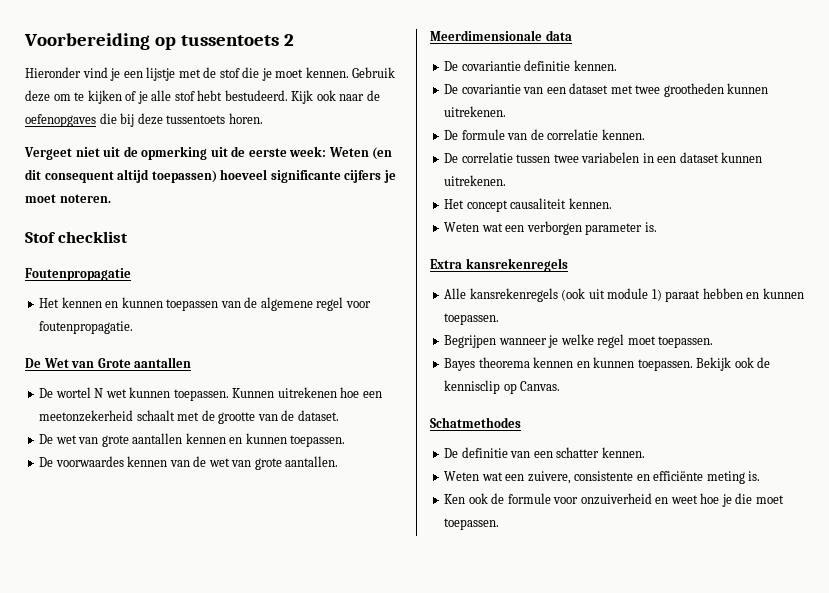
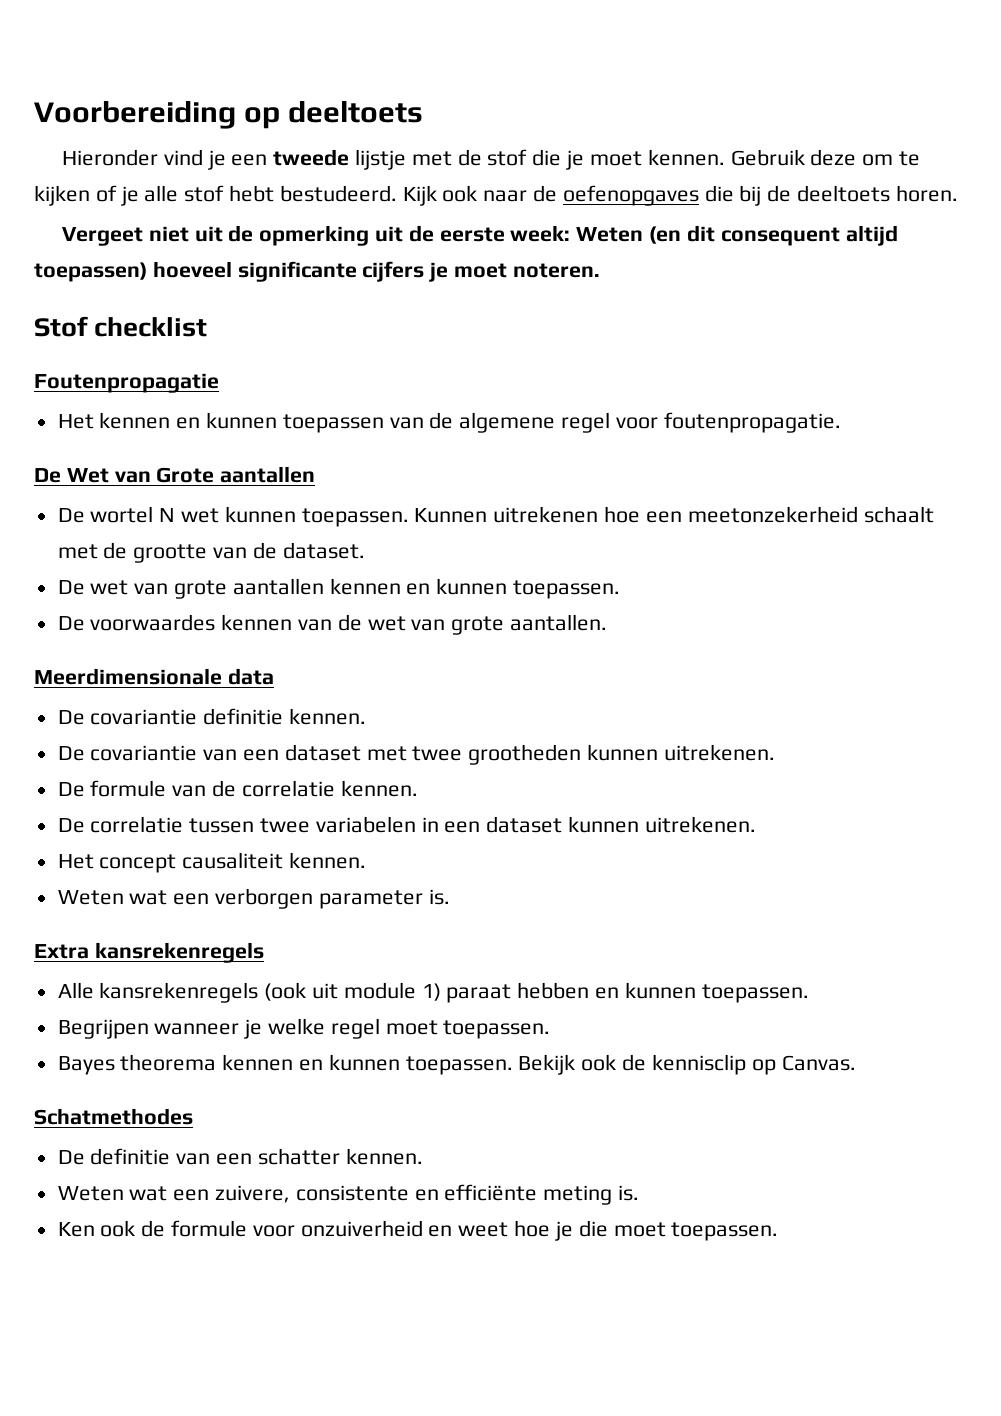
[180,34,294,46] tussentoets 2 -> [288,101,424,123] deeltoets
(143, 74) none -> [273,149,350,166] tweede
[137,113,226,125] deze tussentoets -> [767,185,891,202] de deeltoets

